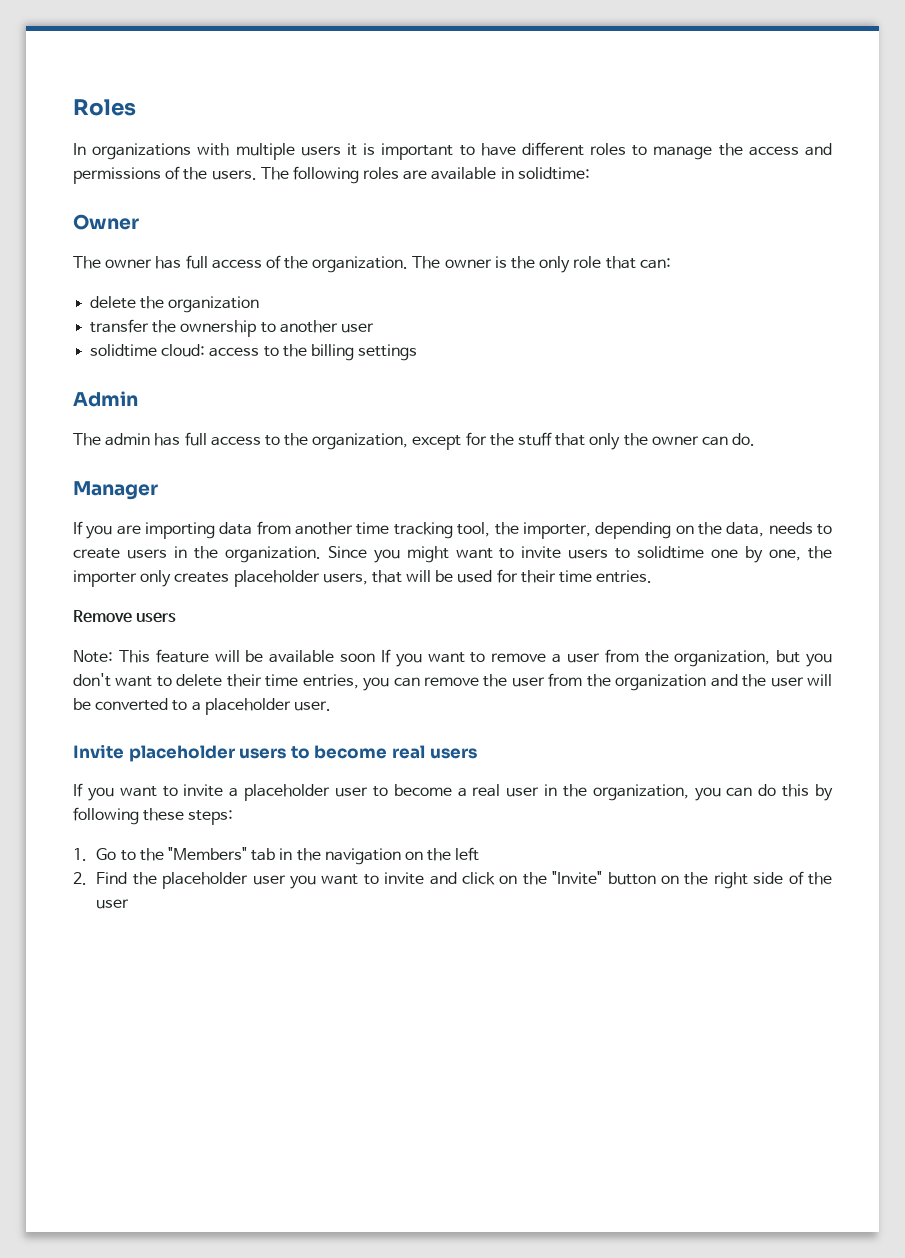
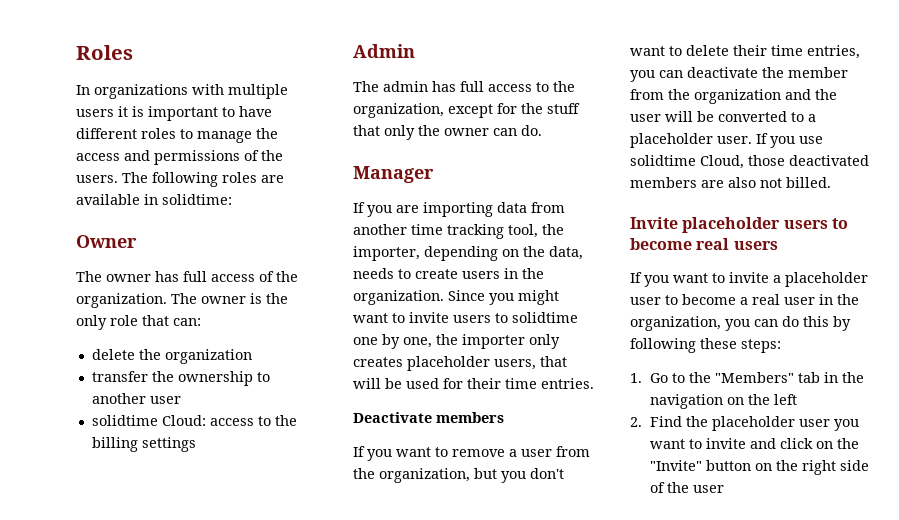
[161,344,206,357] cloud: -> [161,415,206,426] Cloud:
[73,610,177,623] [73,649,375,663] Remove users // Note: This feature will be available soon -> [353,412,504,423] Deactivate members //
[424,674,545,687] remove the user -> [687,67,848,78] deactivate the member
(331, 706) none -> [756,133,823,148] [630,155,869,169] [630,177,831,188] If you use solidtime Cloud, those deactivated members are also not billed.

